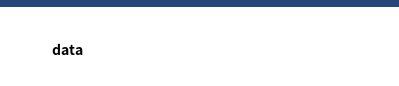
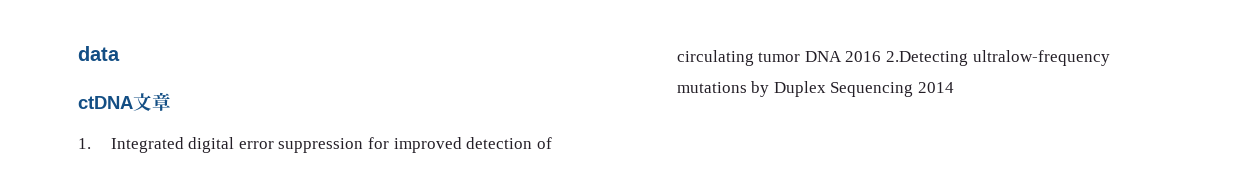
(83, 49) none -> [78,92,171,111] [78,137,552,153] [676,50,1110,66] [676,81,955,97] // ctDNA文章 // 1. Integrated digital error suppression for improved detection of circulating tumor DNA 2016 2.Detecting ultralow-frequency mutations by Duplex Sequencing 2014

